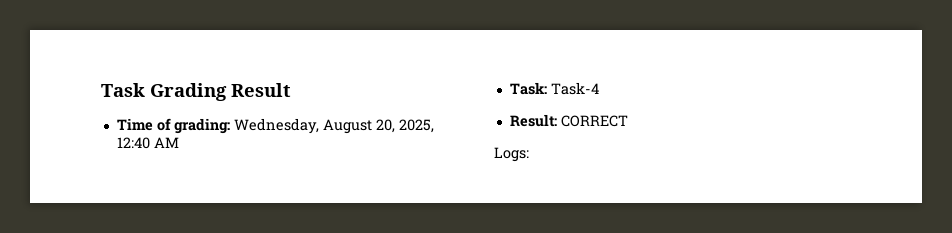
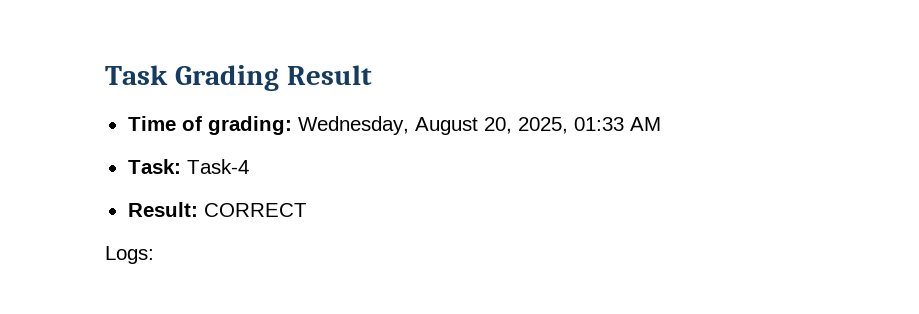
[116,137,150,149] 12:40 -> [573,117,624,131] 01:33

